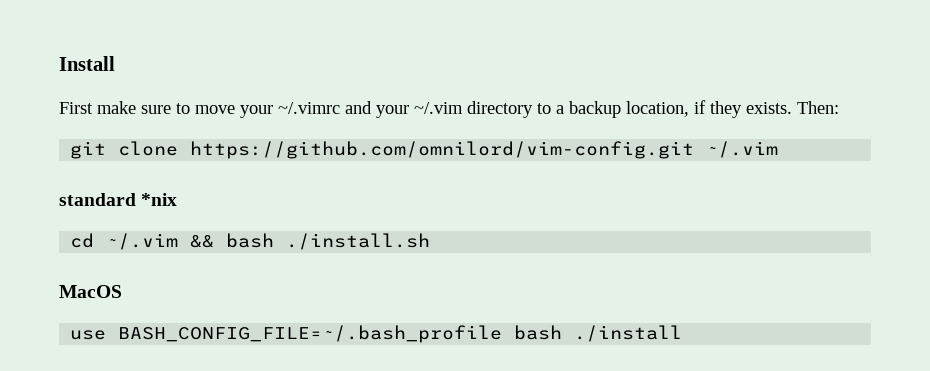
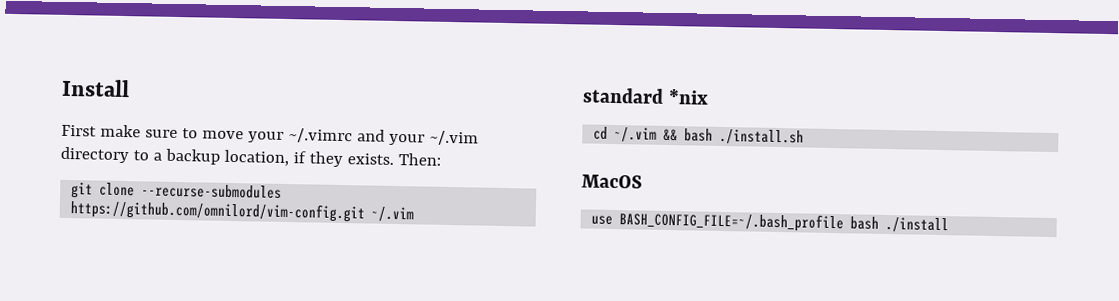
(179, 148) none -> [141,183,283,199] --recurse-submodules

